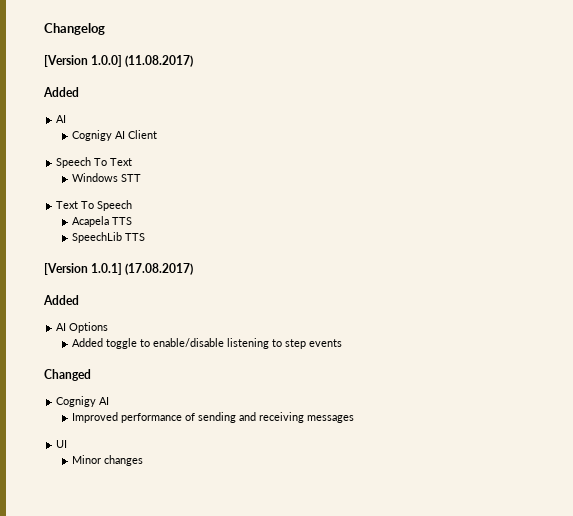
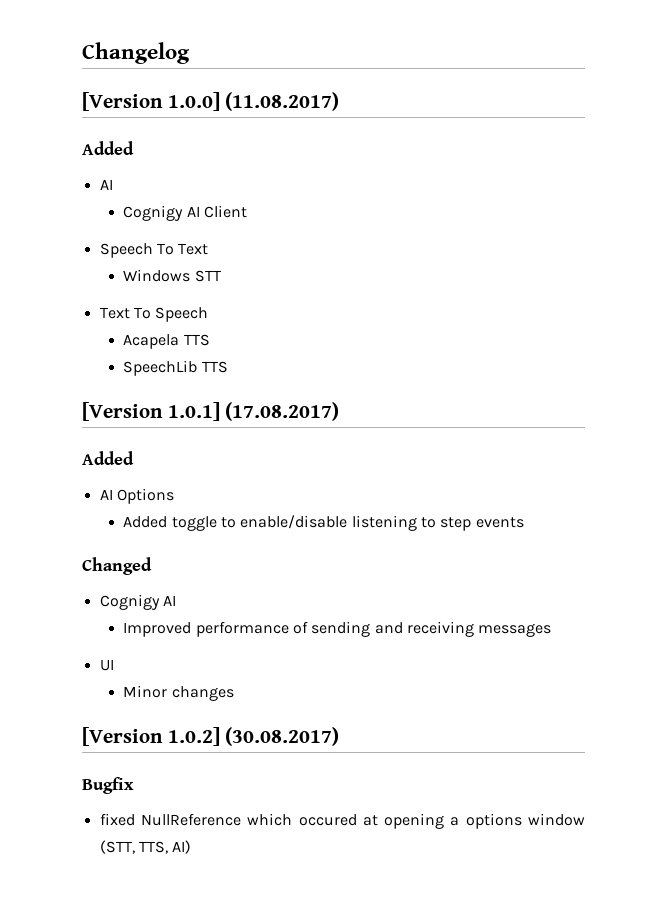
(143, 460) none -> [82,727,340,746] [82,777,134,794] [99,813,585,829] [99,840,192,854] // [Version 1.0.2] (30.08.2017) // Bugfix // fixed NullReference which occured at opening a options window (STT, TTS, AI)

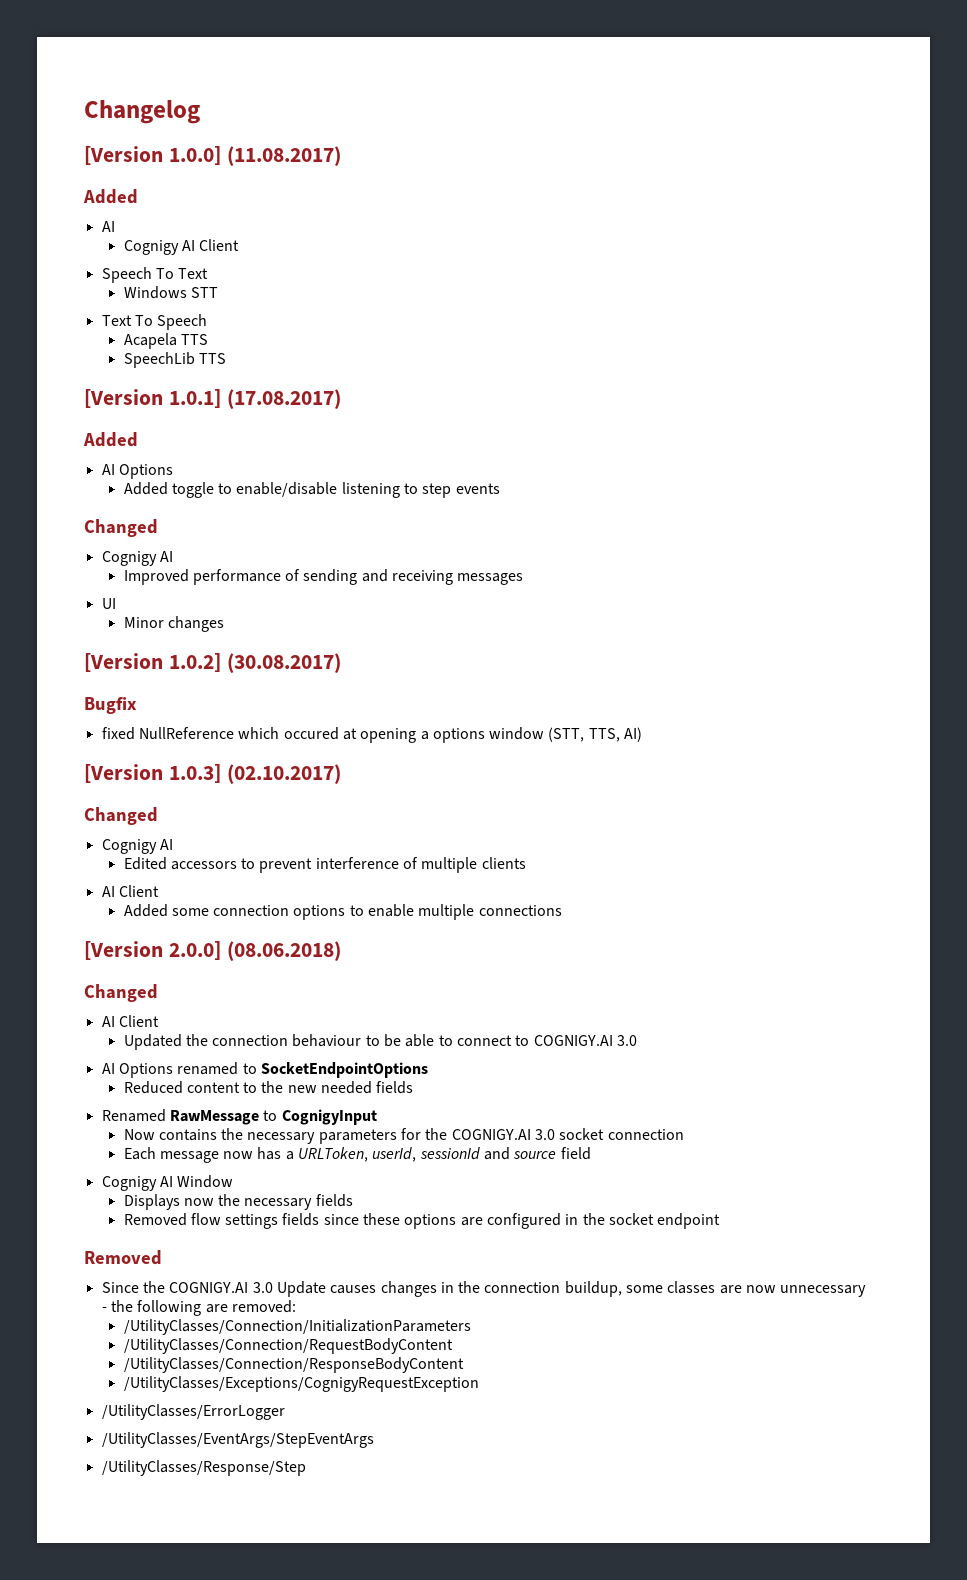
(192, 847) none -> [84,764,341,784] [84,807,158,825] [101,839,173,854] [123,857,526,873] [101,885,159,897] [123,904,562,920] [84,941,341,961] [84,984,158,1002] [101,1015,159,1027] [123,1034,638,1050] [101,1062,428,1078] [123,1081,414,1094] [101,1109,377,1125] [123,1128,684,1144] [123,1147,591,1163] [101,1175,234,1191] [123,1194,353,1210] [123,1213,721,1229] [84,1250,162,1265] [101,1281,867,1297] [101,1300,296,1316] [123,1319,471,1335] [123,1338,453,1354] [123,1357,464,1373] [123,1376,479,1392] [101,1404,285,1420] [101,1432,374,1448] [101,1460,306,1476] // [Version 1.0.3] (02.10.2017) // Changed // Cognigy AI // Edited accessors to prevent interference of multiple clients // AI Client // Added some connection options to enable multiple connections // [Version 2.0.0] (08.06.2018) // Changed // AI Client // Updated the connection behaviour to be able to connect to COGNIGY.AI 3.0 // AI Options renamed to SocketEndpointOptions // Reduced content to the new needed fields // Renamed RawMessage to CognigyInput // Now contains the necessary parameters for the COGNIGY.AI 3.0 socket connection // Each message now has a URLToken, userId, sessionId and source field // Cognigy AI Window // Displays now the necessary fields // Removed flow settings fields since these options are configured in the socket endpoint // Removed // Since the COGNIGY.AI 3.0 Update causes changes in the connection buildup, some classes are now unnecessary - the following are removed: // /UtilityClasses/Connection/InitializationParameters // /UtilityClasses/Connection/RequestBodyContent // /UtilityClasses/Connection/ResponseBodyContent // /UtilityClasses/Exceptions/CognigyRequestException // /UtilityClasses/ErrorLogger // /UtilityClasses/EventArgs/StepEventArgs // /UtilityClasses/Response/Step

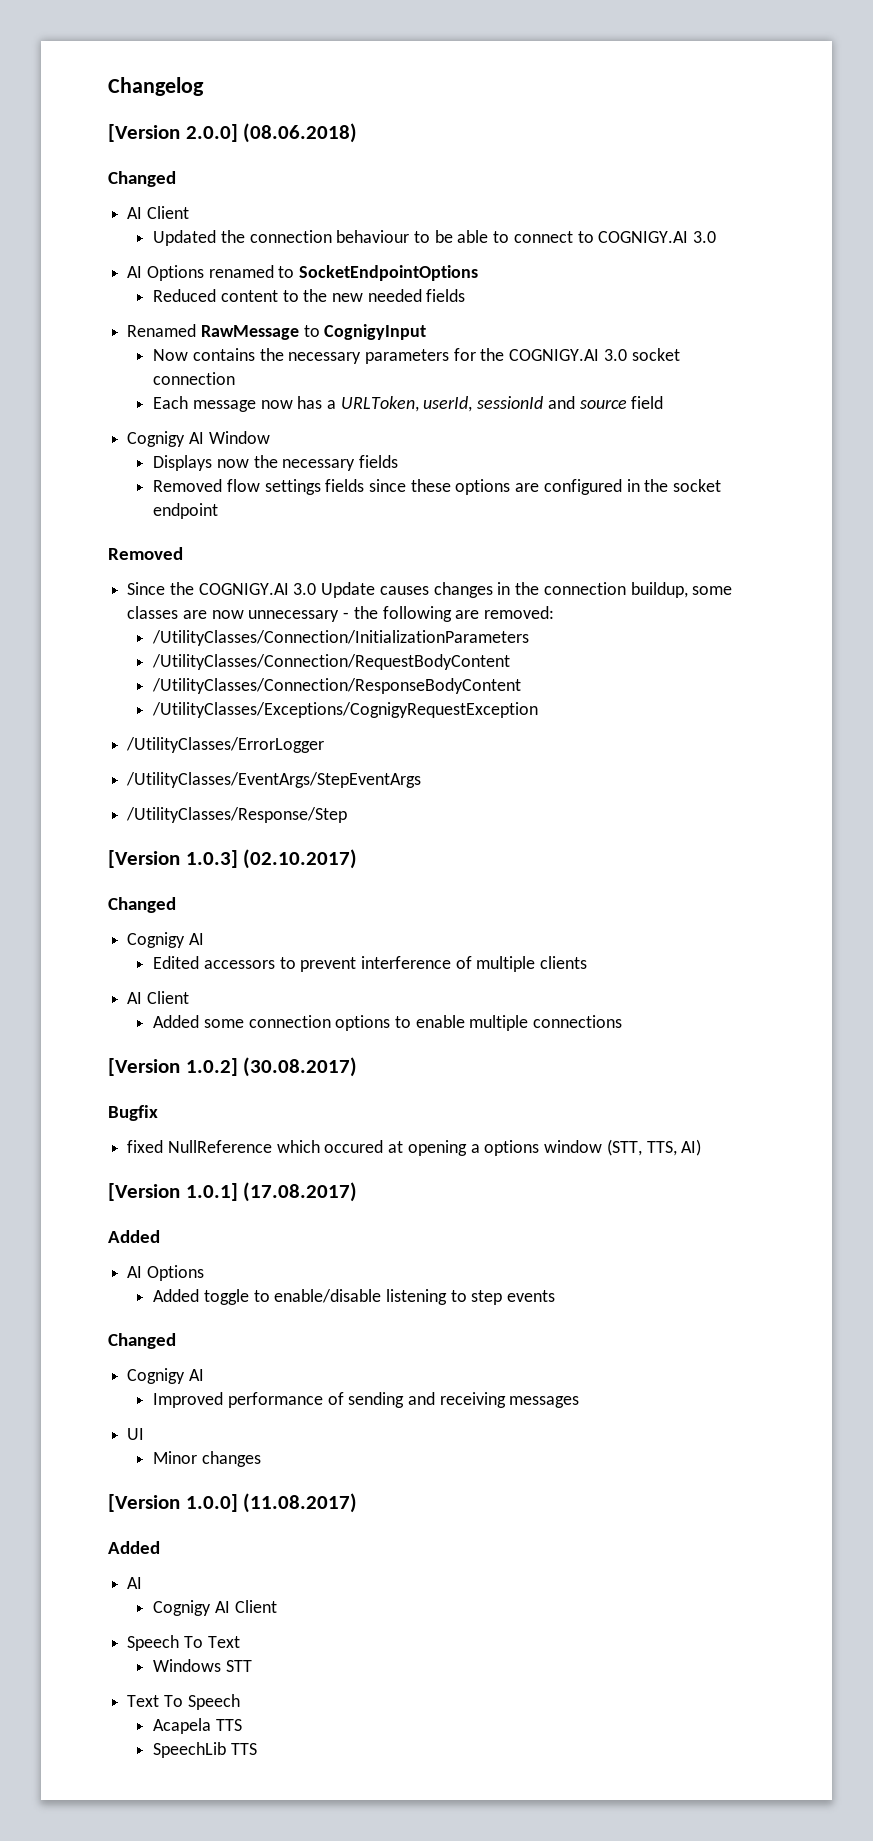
[84,146,341,166] [83,189,138,204] [101,221,115,232] [123,239,240,255] [101,267,209,283] [123,286,218,299] [101,314,208,330] [123,333,208,349] [123,352,226,368] [84,389,341,409] [83,432,138,447] [101,464,173,479] [123,482,500,498] [84,519,158,537] [101,551,173,566] [123,569,524,585] [101,598,116,609] [123,616,224,632] [84,653,341,673] [84,697,137,714] [101,727,643,743] [84,764,341,784] [84,807,158,825] [101,839,173,854] [123,857,526,873] [101,885,159,897] [123,904,562,920] // [Version 1.0.0] (11.08.2017) // Added // AI // Cognigy AI Client // Speech To Text // Windows STT // Text To Speech // Acapela TTS // SpeechLib TTS // [Version 1.0.1] (17.08.2017) // Added // AI Options // Added toggle to enable/disable listening to step events // Changed // Cognigy AI // Improved performance of sending and receiving messages // UI // Minor changes // [Version 1.0.2] (30.08.2017) // Bugfix // fixed NullReference which occured at opening a options window (STT, TTS, AI) // [Version 1.0.3] (02.10.2017) // Changed // Cognigy AI // Edited accessors to prevent interference of multiple clients // AI Client // Added some connection options to enable multiple connections -> (204, 86) none
(306, 1468) none -> [108,849,358,869] [108,897,176,913] [127,932,204,948] [153,956,588,972] [127,991,189,1004] [153,1015,623,1031] [108,1057,358,1077] [108,1105,158,1121] [127,1139,702,1156] [108,1182,358,1202] [108,1230,160,1243] [127,1265,204,1281] [153,1289,556,1305] [108,1333,176,1349] [127,1368,204,1384] [153,1392,580,1408] [127,1428,145,1440] [153,1451,261,1467] [108,1493,358,1513] [108,1541,160,1554] [127,1577,143,1589] [153,1600,277,1616] [127,1635,240,1651] [153,1659,252,1672] [127,1694,240,1710] [153,1718,242,1734] [153,1742,257,1758] // [Version 1.0.3] (02.10.2017) // Changed // Cognigy AI // Edited accessors to prevent interference of multiple clients // AI Client // Added some connection options to enable multiple connections // [Version 1.0.2] (30.08.2017) // Bugfix // fixed NullReference which occured at opening a options window (STT, TTS, AI) // [Version 1.0.1] (17.08.2017) // Added // AI Options // Added toggle to enable/disable listening to step events // Changed // Cognigy AI // Improved performance of sending and receiving messages // UI // Minor changes // [Version 1.0.0] (11.08.2017) // Added // AI // Cognigy AI Client // Speech To Text // Windows STT // Text To Speech // Acapela TTS // SpeechLib TTS

